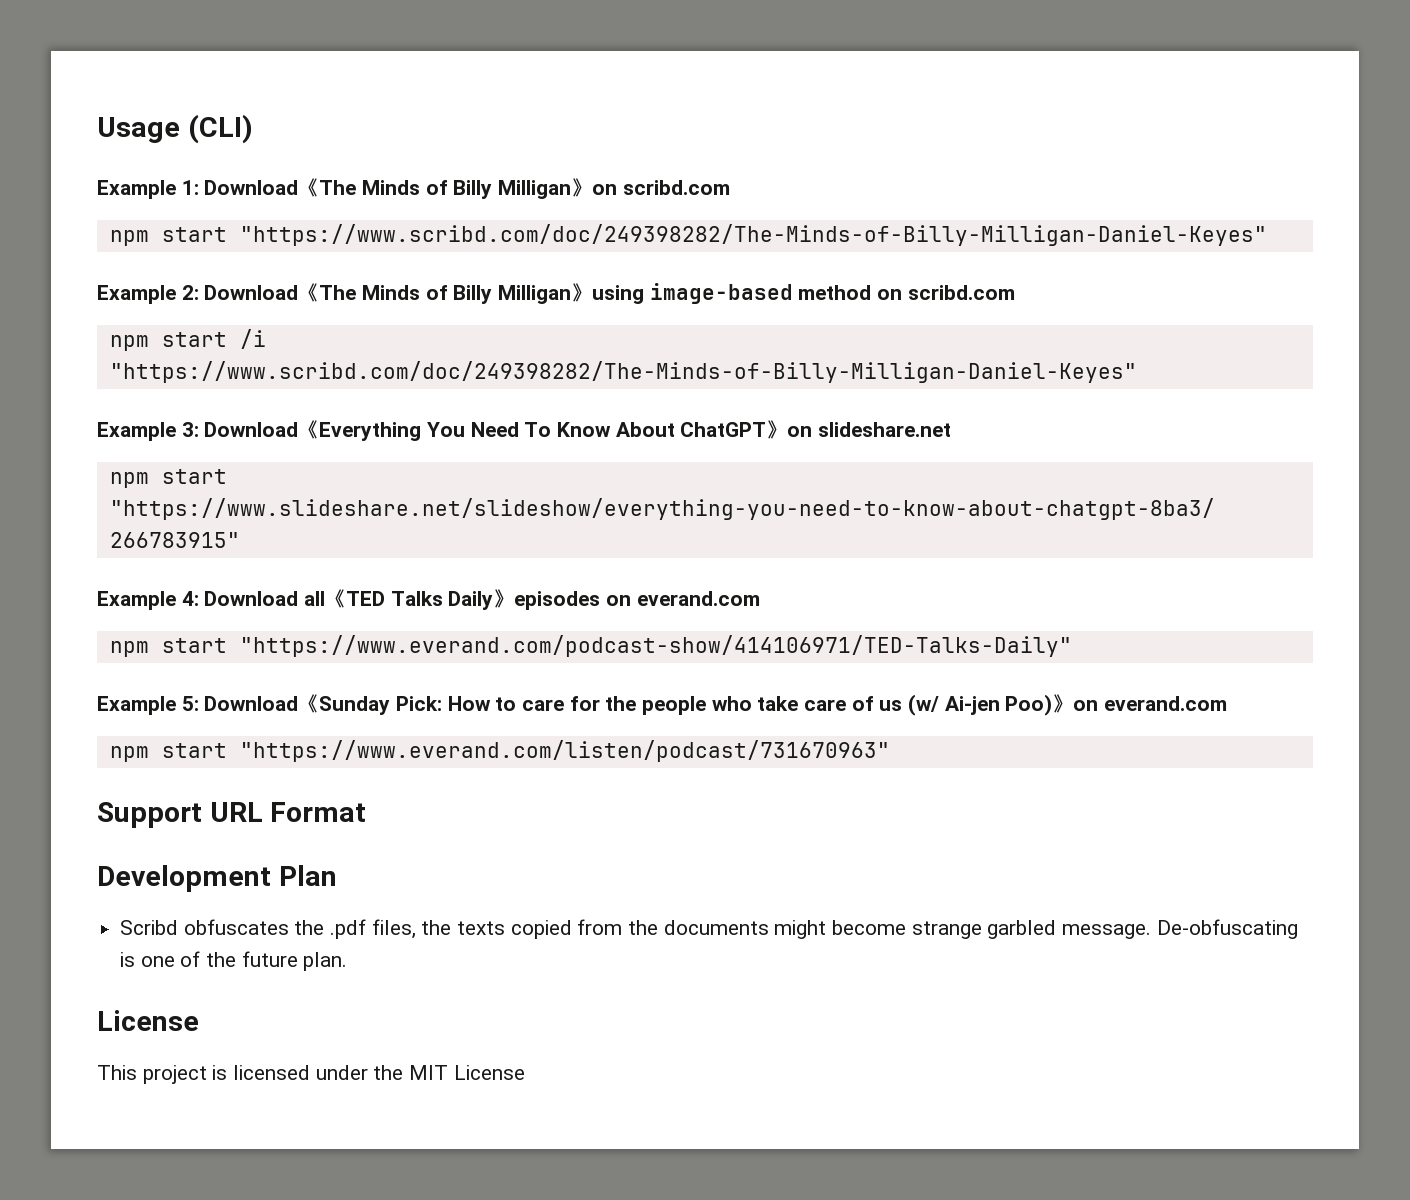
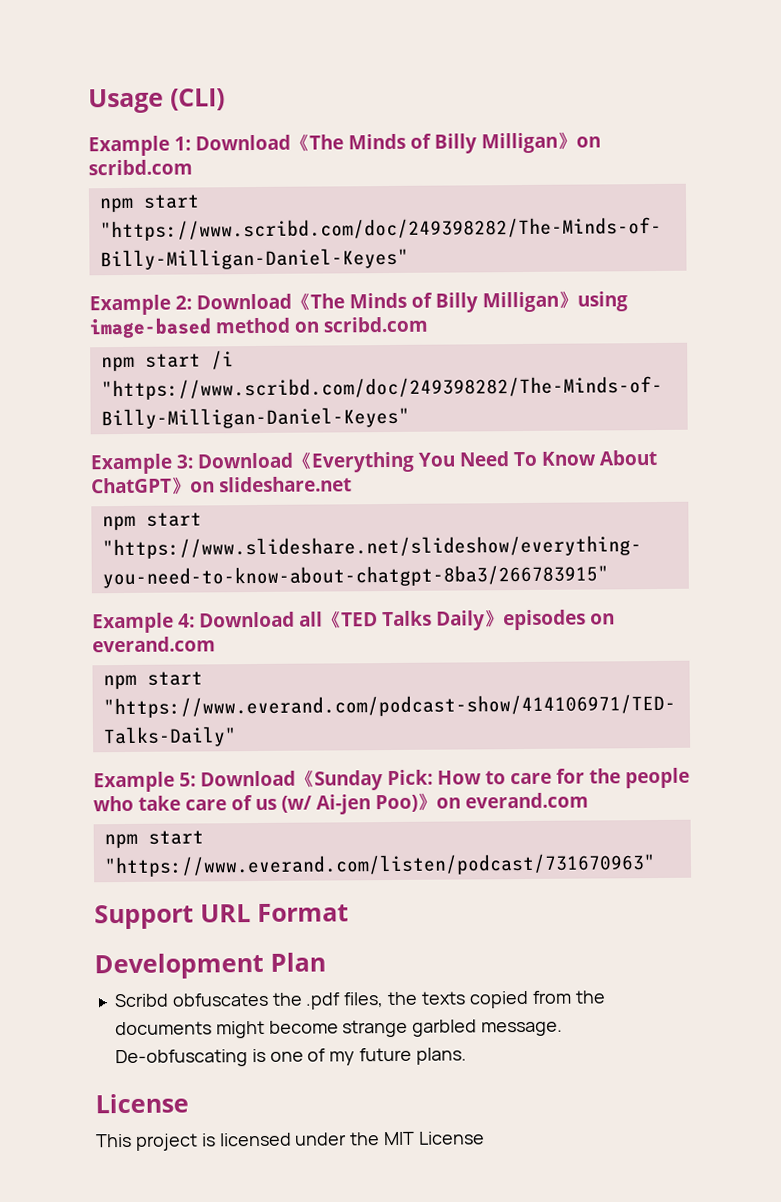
[206,951,348,971] the future plan. -> [329,1047,467,1066] my future plans.

